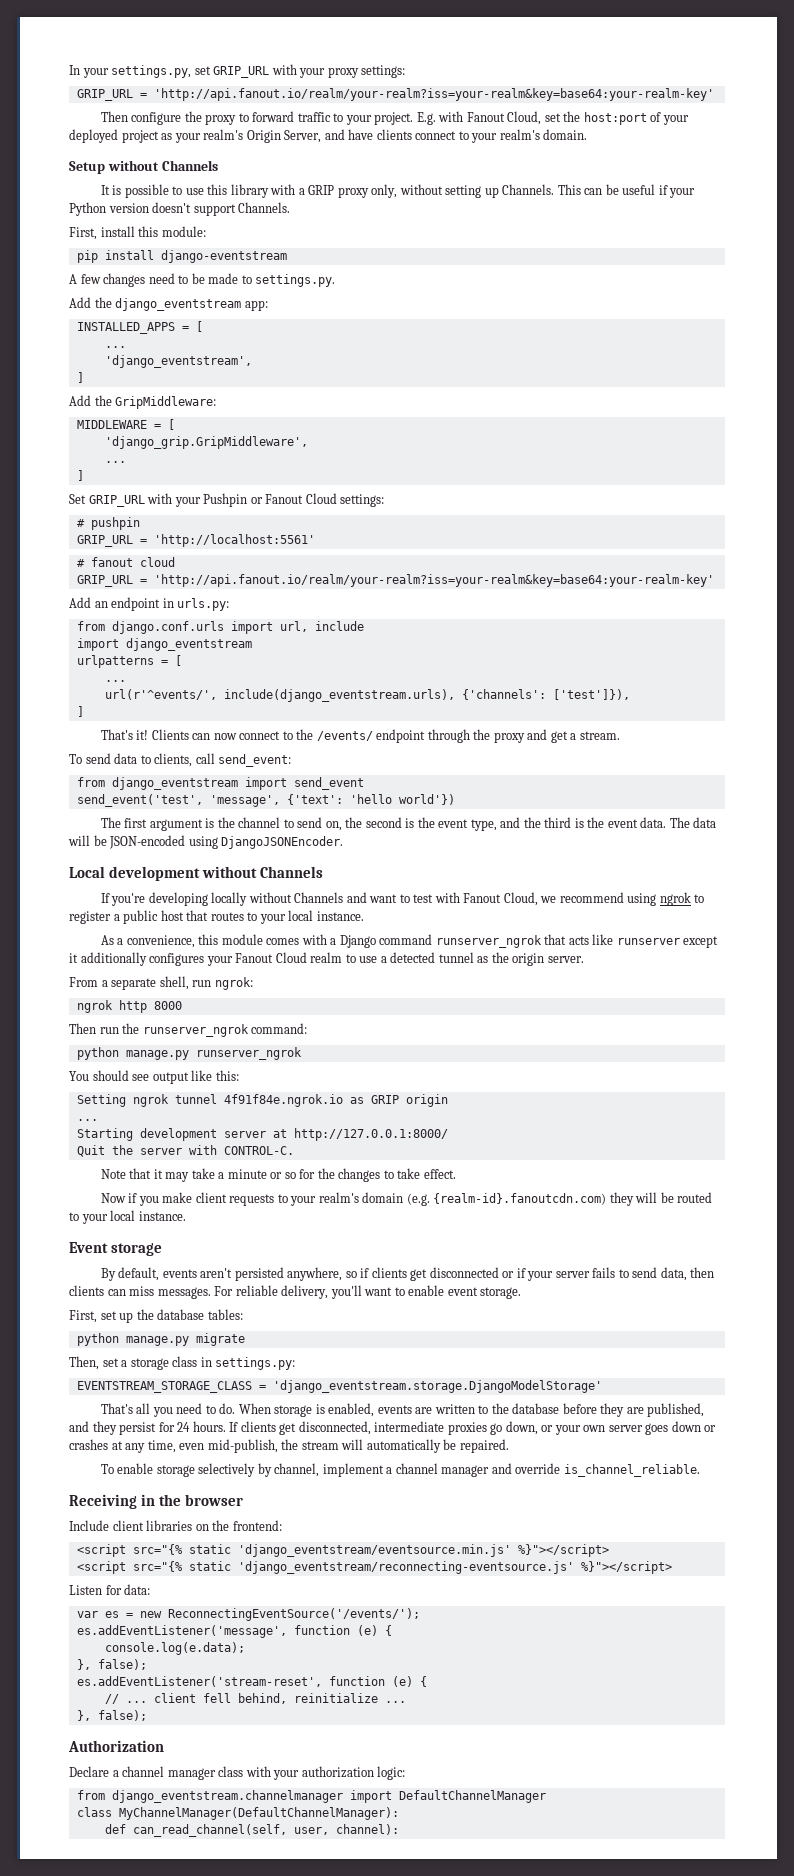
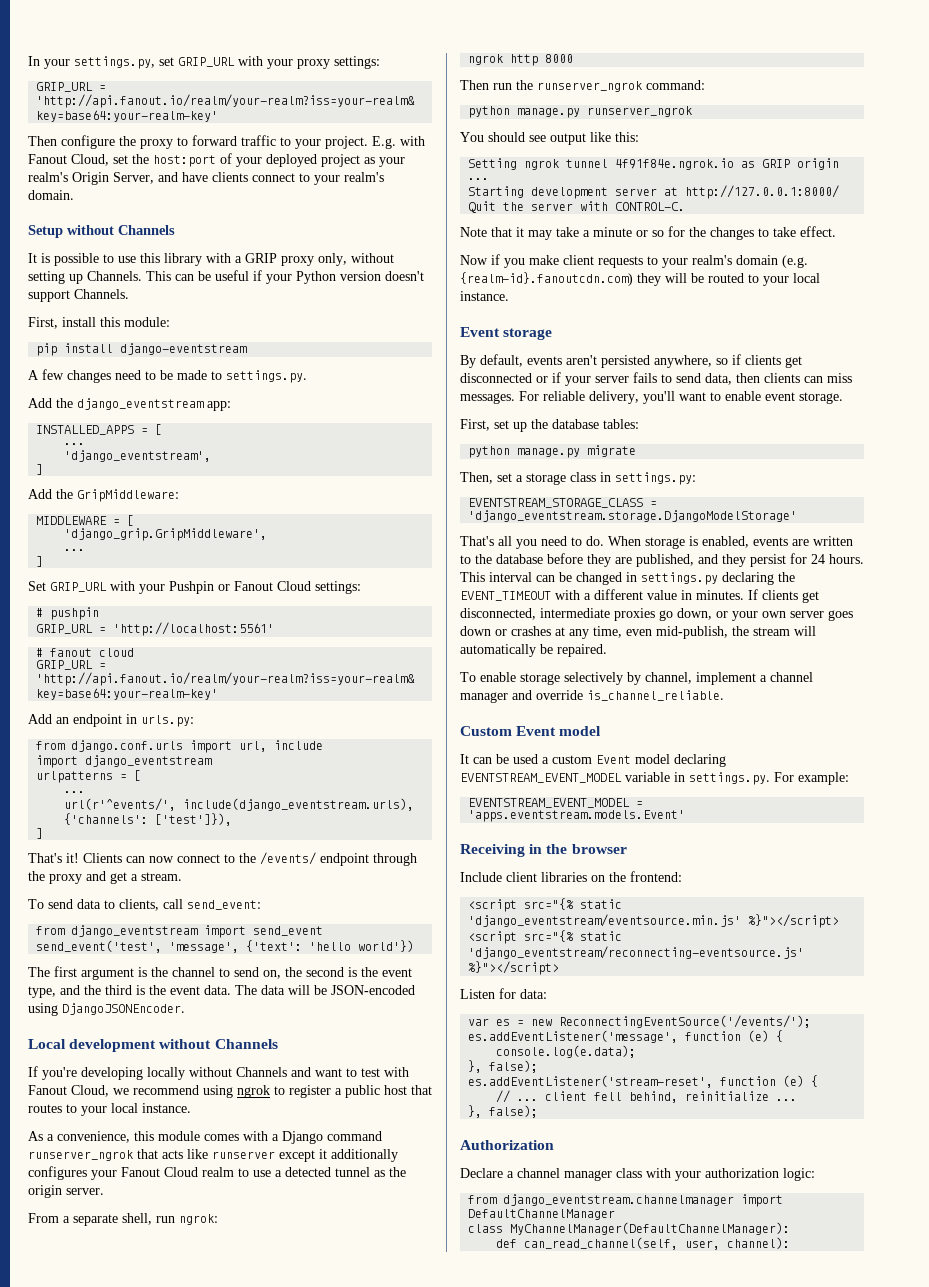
(226, 1426) none -> [460,572,795,585] [460,589,744,601] This interval can be changed in settings.py declaring the EVENT_TIMEOUT with a different value in minutes.
(700, 1470) none -> [460,726,602,736] [460,754,726,767] [460,772,849,785] [468,798,644,808] [468,810,686,822] // Custom Event model // It can be used a custom Event model declaring EVENTSTREAM_EVENT_MODEL variable in settings.py. For example: // EVENTSTREAM_EVENT_MODEL = 'apps.eventstream.models.Event'

